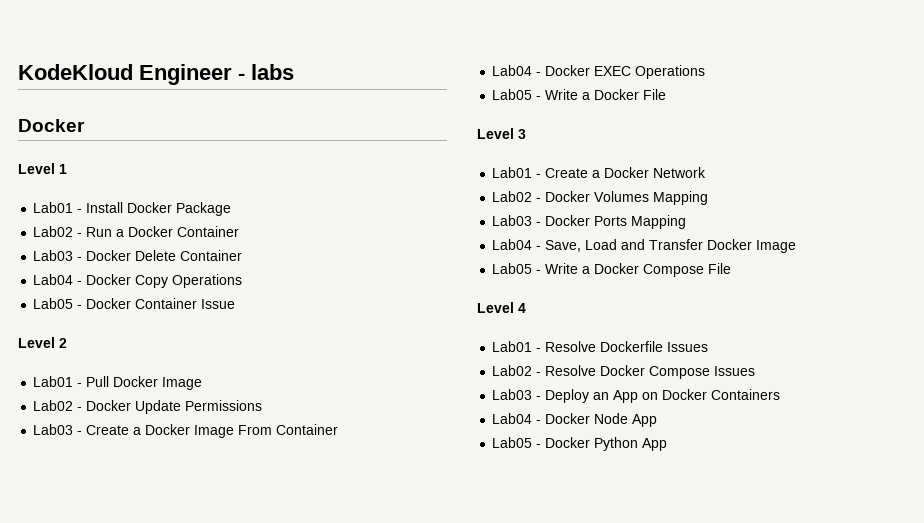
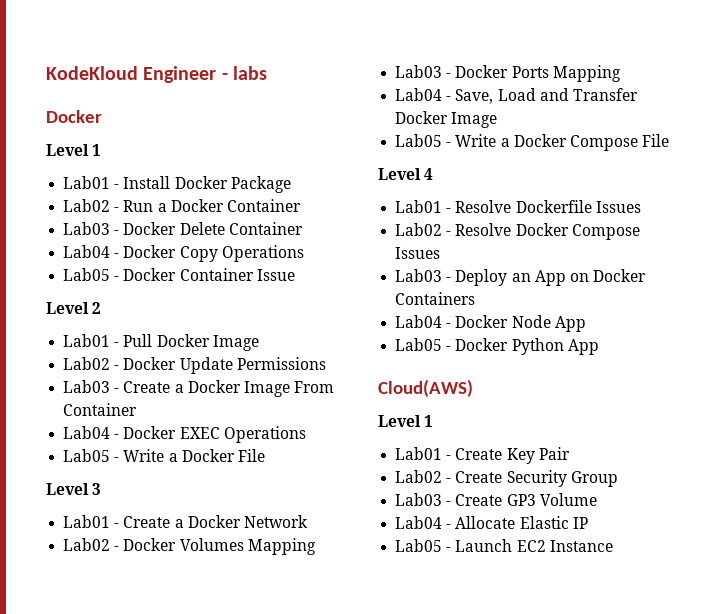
(668, 444) none -> [378,379,473,397] [378,415,434,427] [395,447,570,464] [395,470,618,487] [395,493,597,506] [395,516,588,529] [395,539,613,552] // Cloud(AWS) // Level 1 // Lab01 - Create Key Pair // Lab02 - Create Security Group // Lab03 - Create GP3 Volume // Lab04 - Allocate Elastic IP // Lab05 - Launch EC2 Instance

